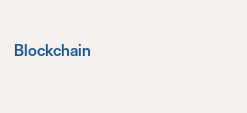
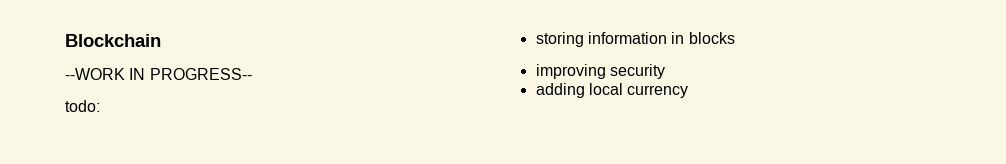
(91, 50) none -> [65,68,252,80] [65,100,100,112] [535,32,735,47] [535,64,665,79] [535,83,689,98] // --WORK IN PROGRESS-- // todo: // storing information in blocks // improving security // adding local currency

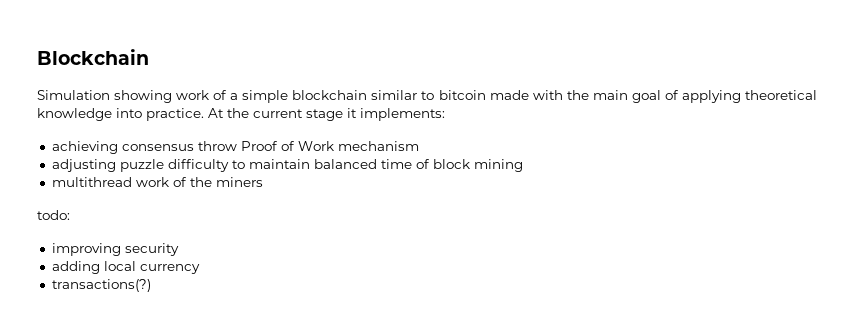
[65,68,252,80] [65,100,100,112] [535,32,735,47] --WORK IN PROGRESS-- // todo: // storing information in blocks -> [37,90,817,103] [37,108,445,121] [51,141,419,154] [51,159,523,172] [51,177,263,187] [37,210,70,220] Simulation showing work of a simple blockchain similar to bitcoin made with the main goal of applying theoretical knowledge into practice. At the current stage it implements: // achieving consensus throw Proof of Work mechanism // adjusting puzzle difficulty to maintain balanced time of block mining // multithread work of the miners // todo:
(689, 91) none -> [51,279,151,292] // transactions(?)

